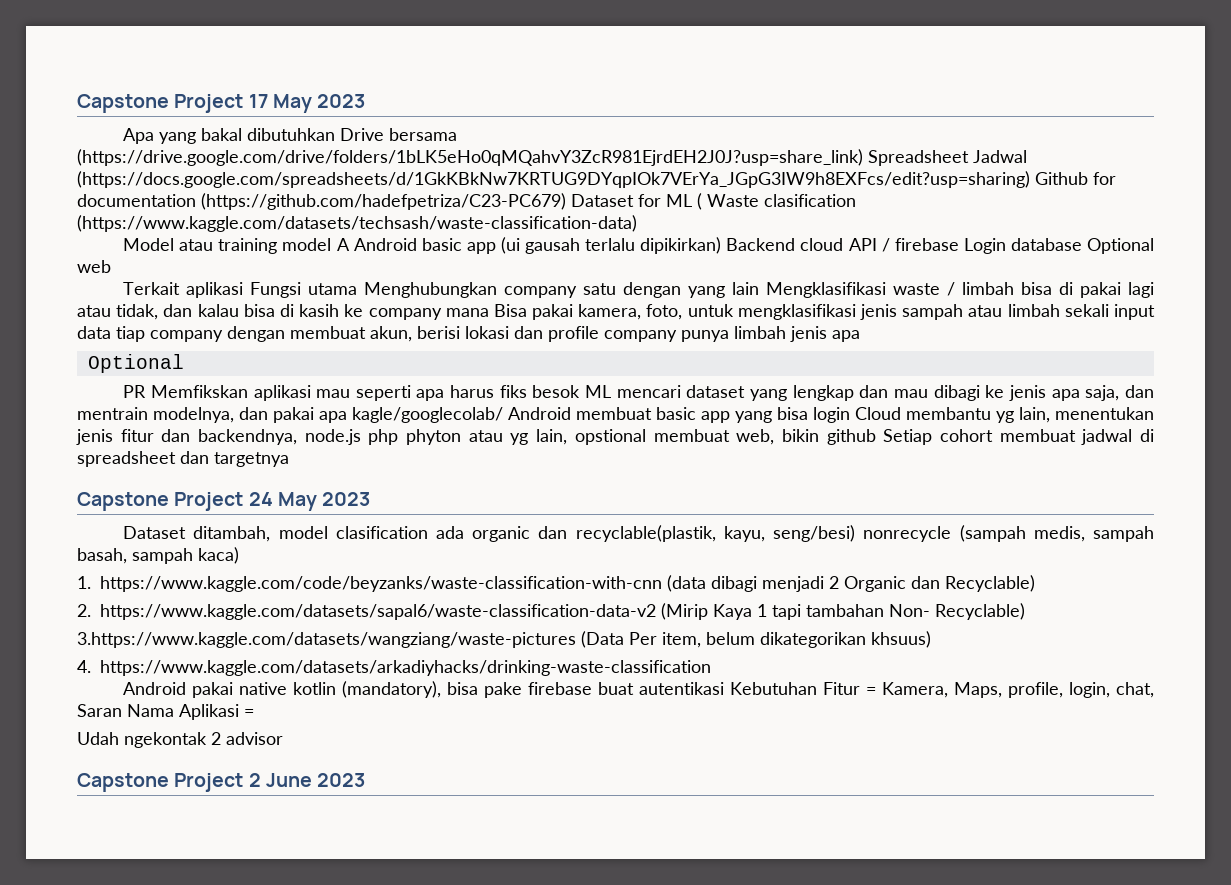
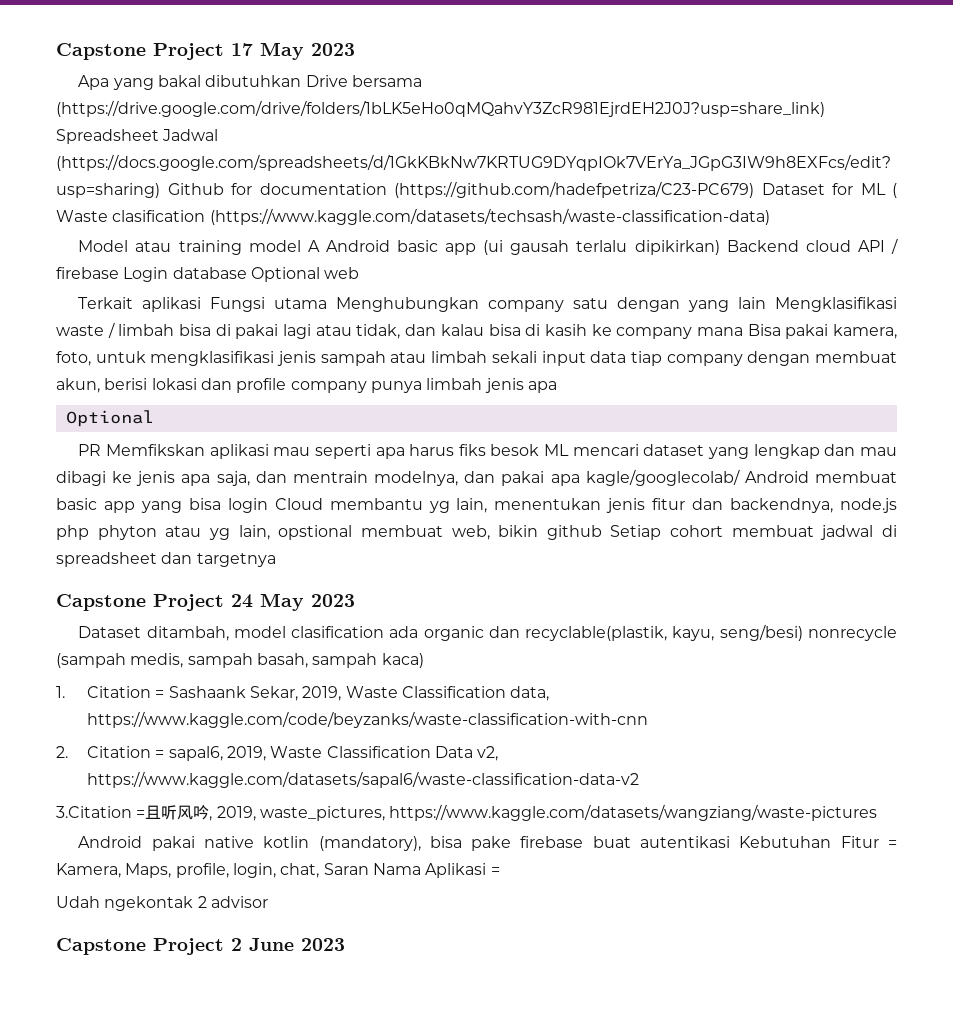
[100,575,1035,592] [77,603,1025,620] [77,631,931,648] [77,660,711,676] https://www.kaggle.com/code/beyzanks/waste-classification-with-cnn (data dibagi menjadi 2 Organic dan Recyclable) // 2. https://www.kaggle.com/datasets/sapal6/waste-classification-data-v2 (Mirip Kaya 1 tapi tambahan Non- Recyclable) // 3.https://www.kaggle.com/datasets/wangziang/waste-pictures (Data Per item, belum dikategorikan khsuus) // 4. https://www.kaggle.com/datasets/arkadiyhacks/drinking-waste-classification -> [87,686,550,701] [87,711,649,728] [56,746,499,761] [87,771,640,788] [56,804,878,821] Citation = Sashaank Sekar, 2019, Waste Classification data, https://www.kaggle.com/code/beyzanks/waste-classification-with-cnn // 2. Citation = sapal6, 2019, Waste Classification Data v2, https://www.kaggle.com/datasets/sapal6/waste-classification-data-v2 // 3.Citation =且听风吟, 2019, waste_pictures, https://www.kaggle.com/datasets/wangziang/waste-pictures

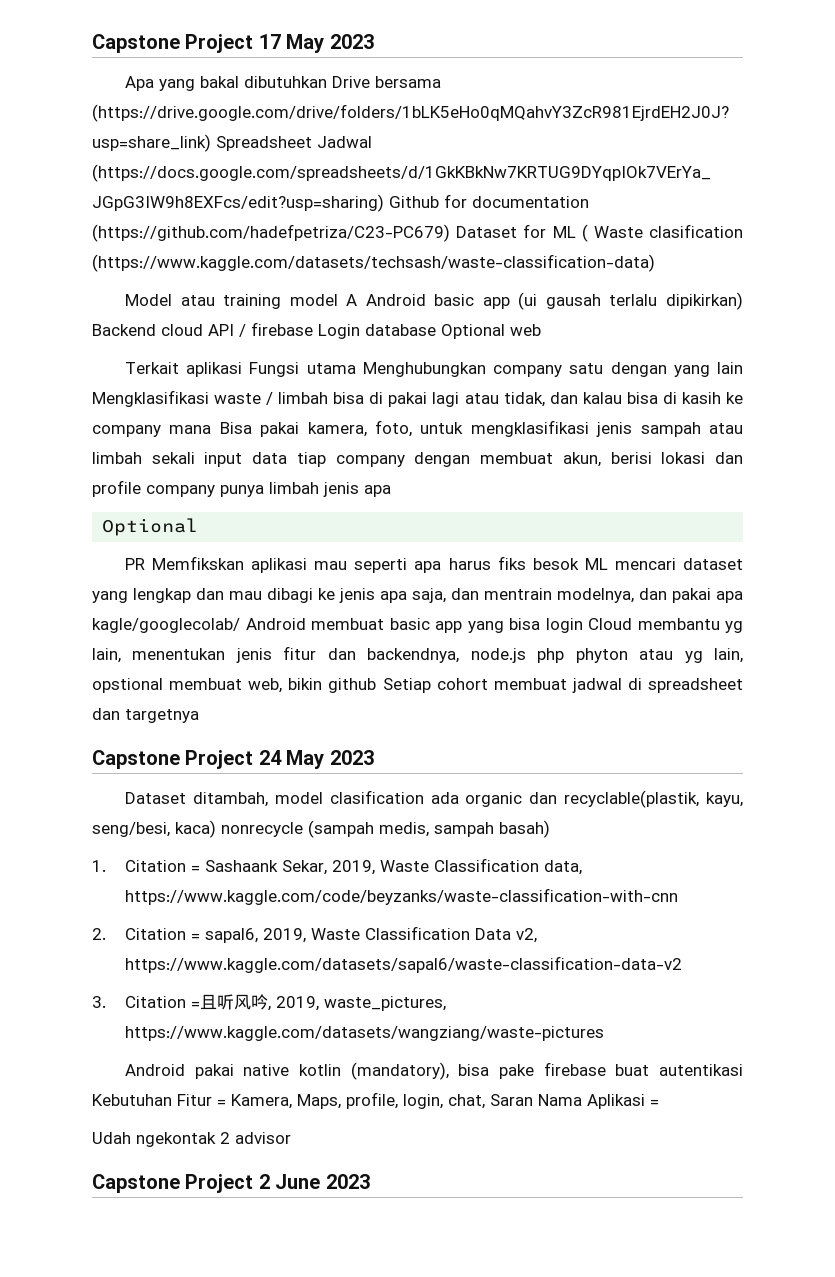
[719,624,803,641] seng/besi) -> [92,820,216,838] seng/besi, kaca)
[256,653,424,668] basah, sampah kaca) -> [499,820,550,838] basah)
[56,806,132,818] 3.Citation -> [92,996,186,1008] 3. Citation

